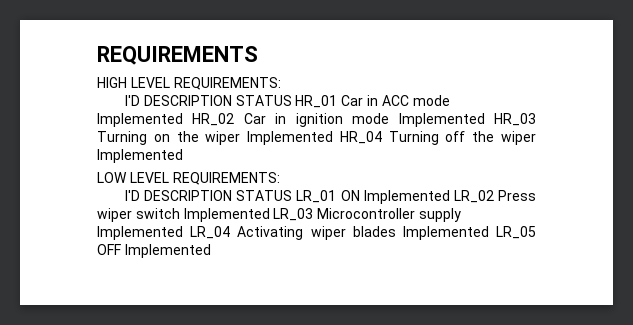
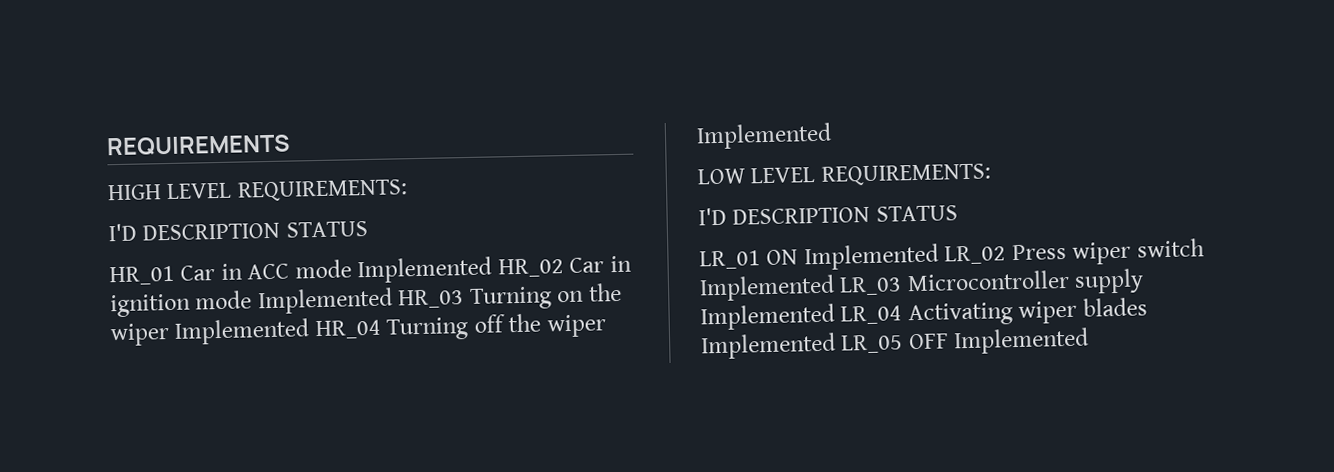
(292, 100) none -> (368, 229) //
(293, 195) none -> (958, 213) //

